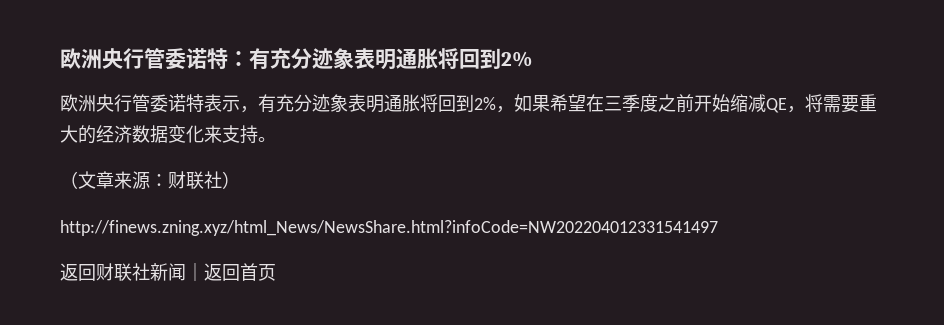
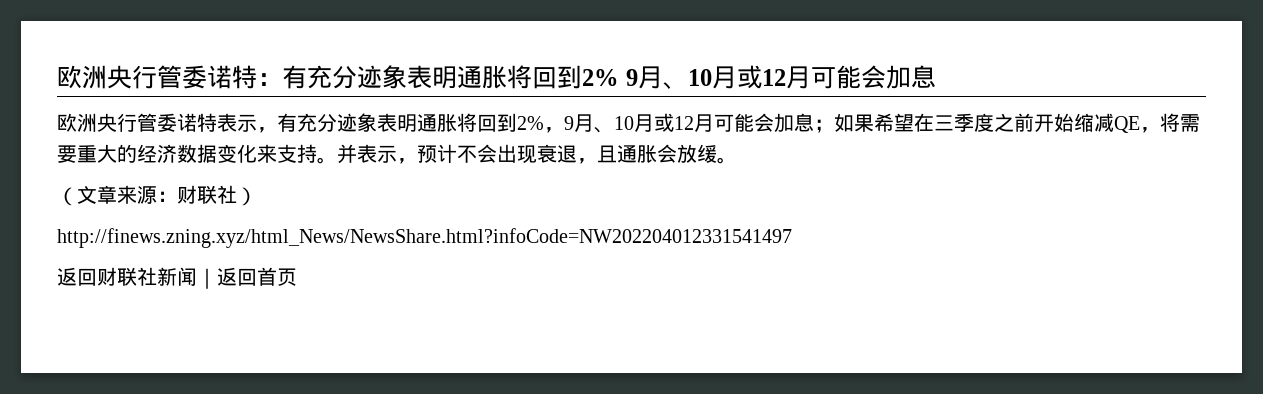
(533, 59) none -> [625,65,936,89] 9月、10月或12月可能会加息
(514, 109) none -> [564,113,834,133] 9月、10月或12月可能会加息；
(276, 139) none -> [337,144,737,164] 并表示，预计不会出现衰退，且通胀会放缓。

